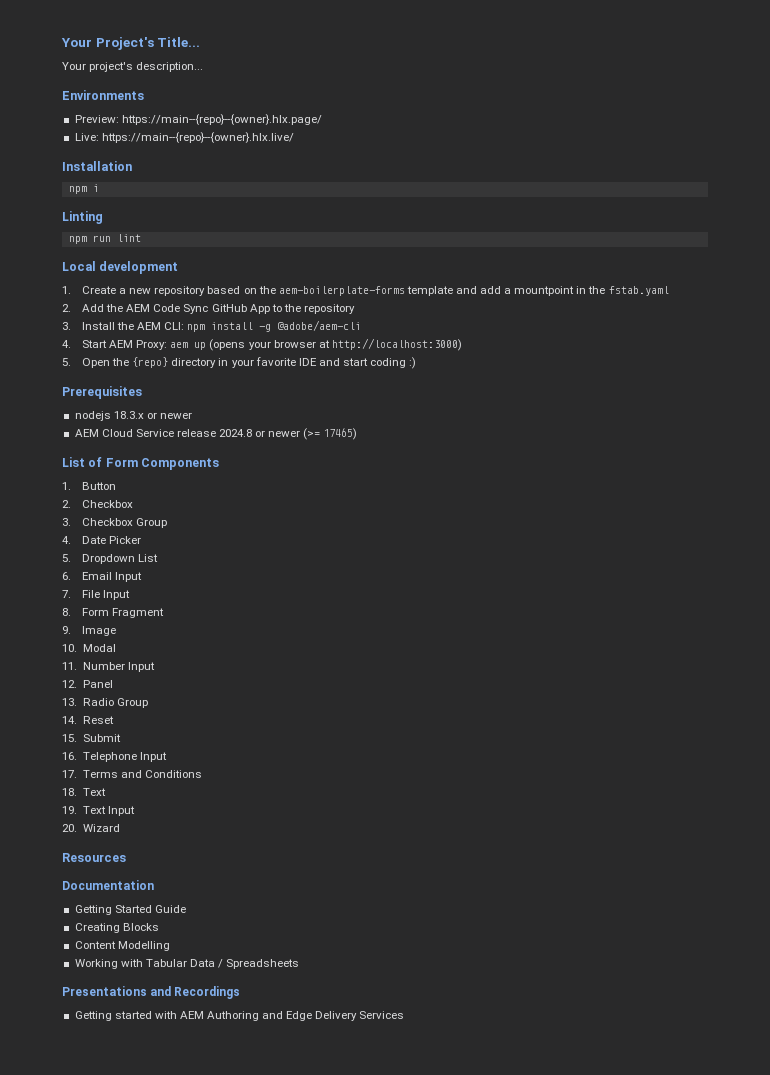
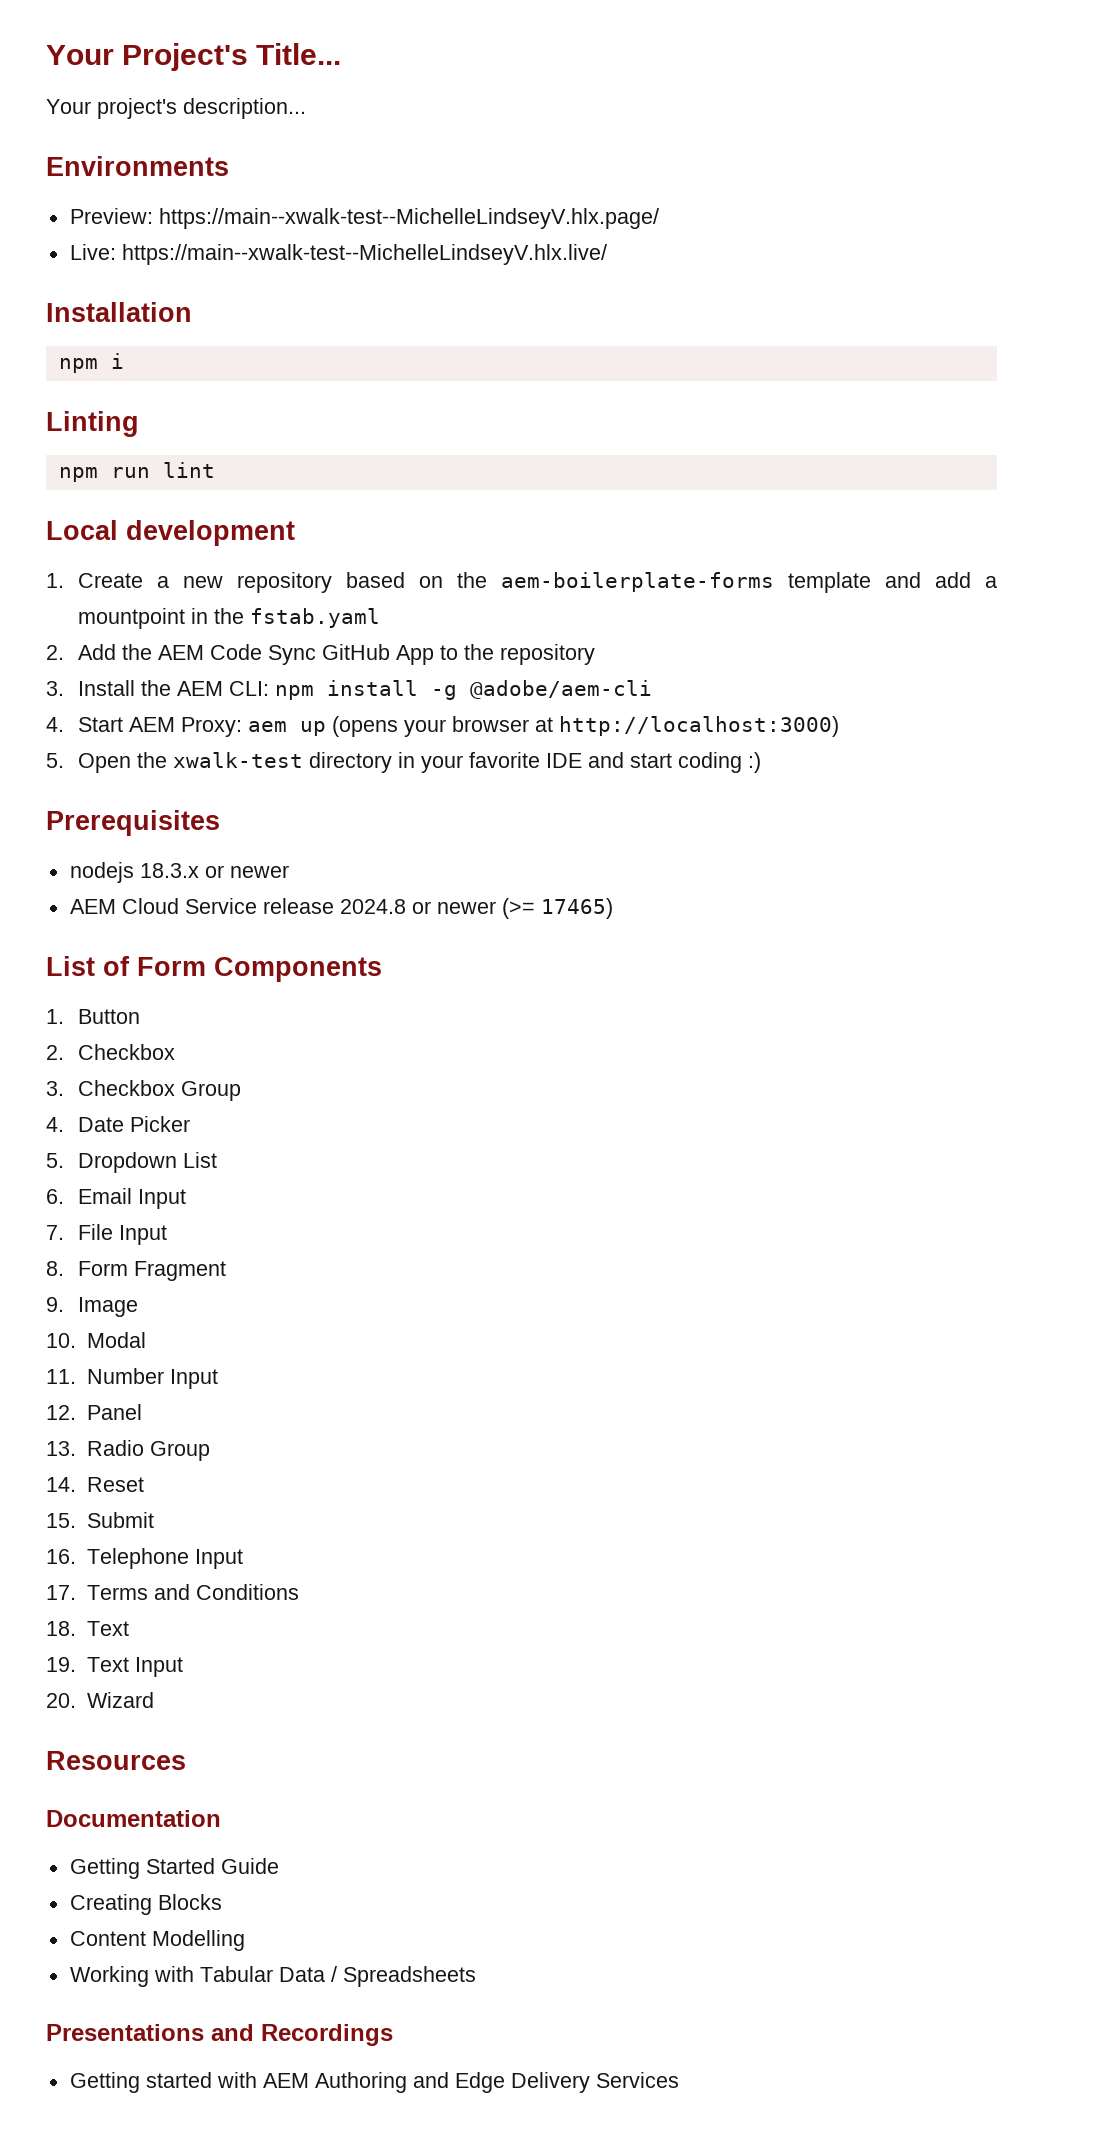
[121,114,322,125] https://main--{repo}--{owner}.hlx.page/ -> [158,208,659,229] https://main--xwalk-test--MichelleLindseyV.hlx.page/
[101,132,294,143] https://main--{repo}--{owner}.hlx.live/ -> [121,244,607,265] https://main--xwalk-test--MichelleLindseyV.hlx.live/
[132,357,169,368] {repo} -> [172,752,303,768] xwalk-test

